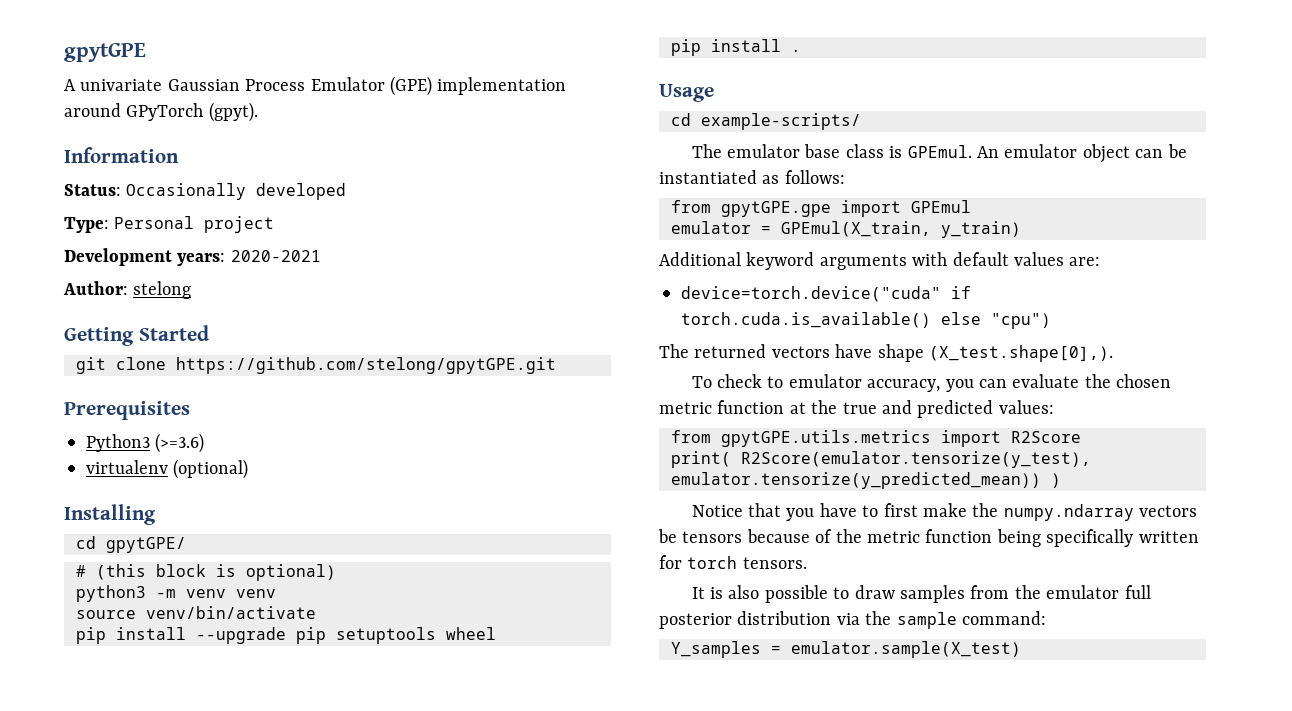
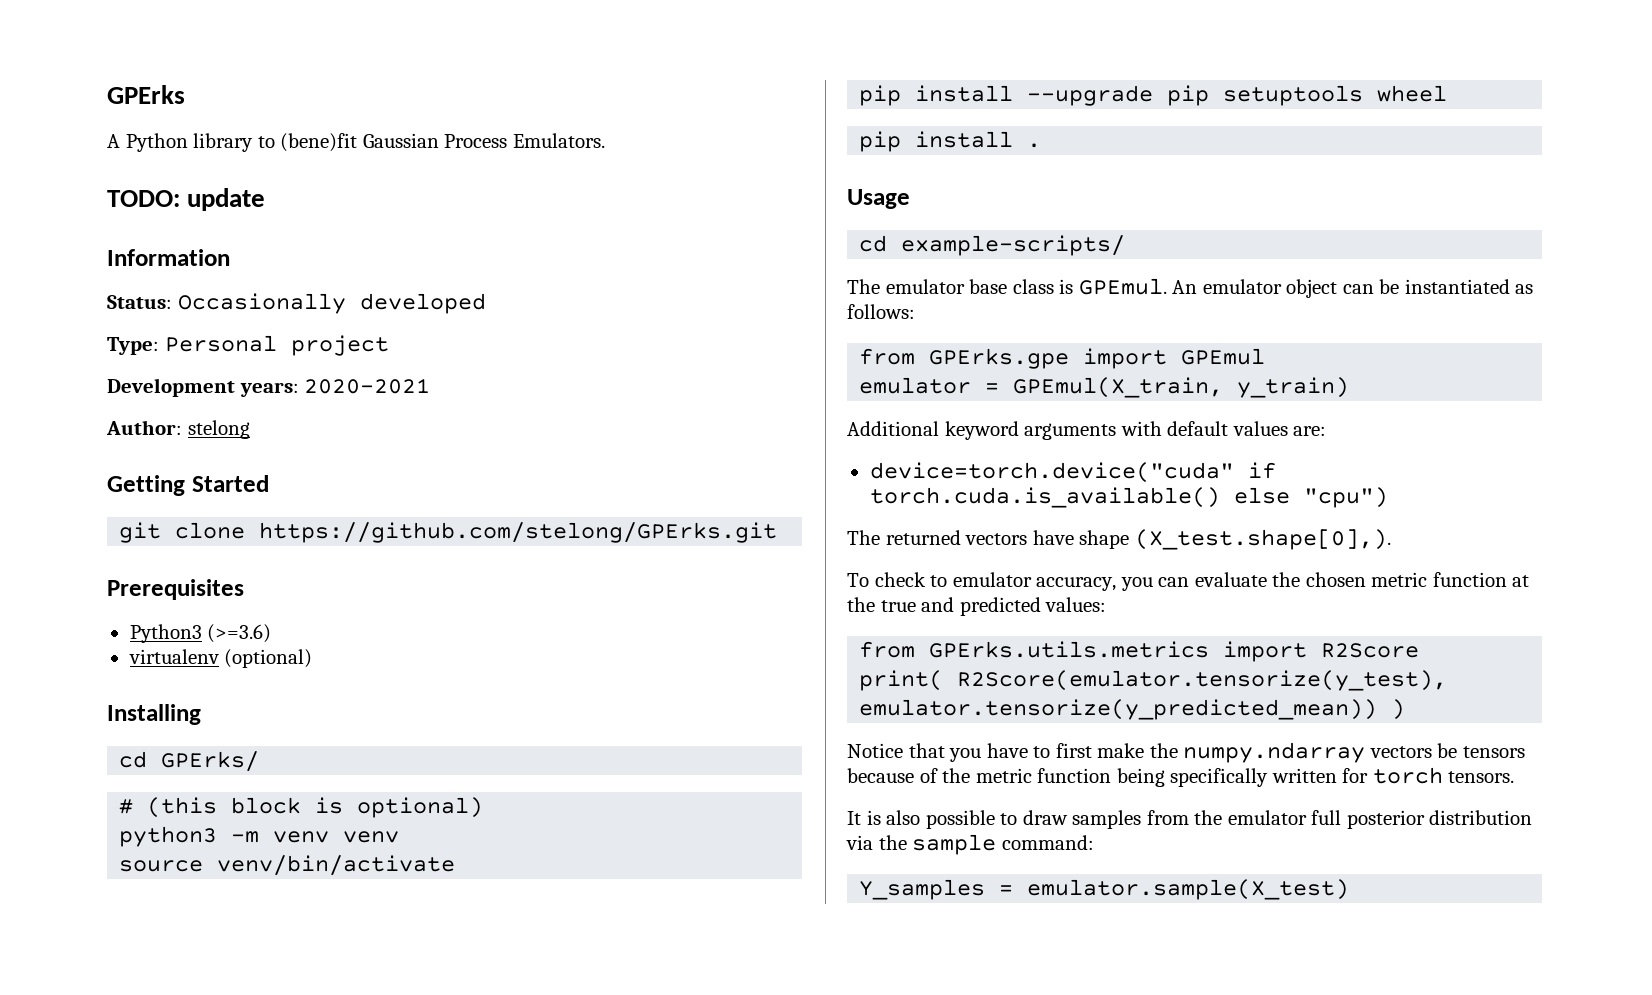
[64,43,146,62] gpytGPE -> [107,85,185,104] GPErks
[80,76,567,96] [64,102,258,122] univariate Gaussian Process Emulator (GPE) implementation around GPyTorch (gpyt). -> [125,133,605,152] [107,188,266,211] Python library to (bene)fit Gaussian Process Emulators. // TODO: update
[176,357,556,374] https://github.com/stelong/gpytGPE.git -> [259,522,778,543] https://github.com/stelong/GPErks.git
[106,537,186,553] gpytGPE/ -> [161,751,260,772] GPErks/
[721,201,831,217] gpytGPE.gpe -> [929,348,1070,369] GPErks.gpe
[721,430,931,447] gpytGPE.utils.metrics -> [929,641,1210,658] GPErks.utils.metrics

